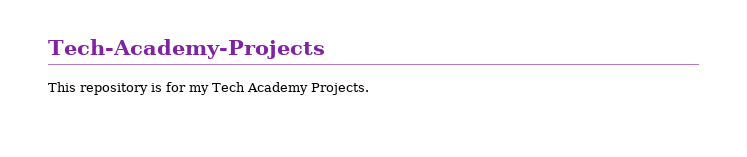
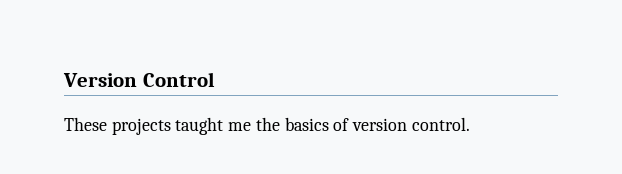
[48,39,325,59] [48,82,369,95] Tech-Academy-Projects // This repository is for my Tech Academy Projects. -> [63,72,215,87] [64,117,470,135] Version Control // These projects taught me the basics of version control.

